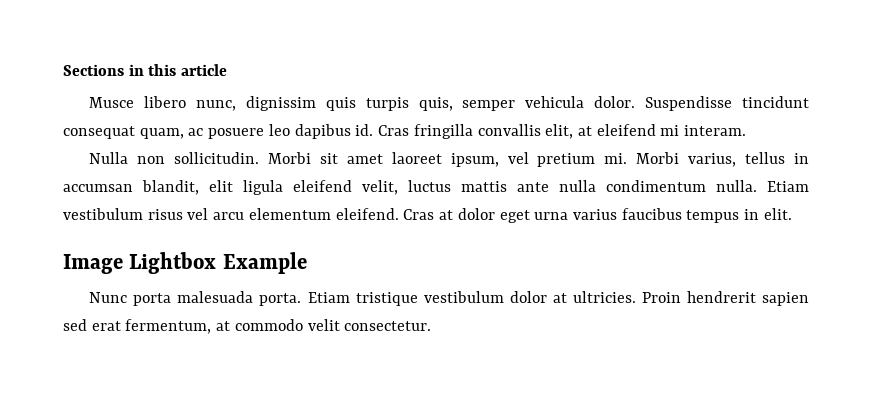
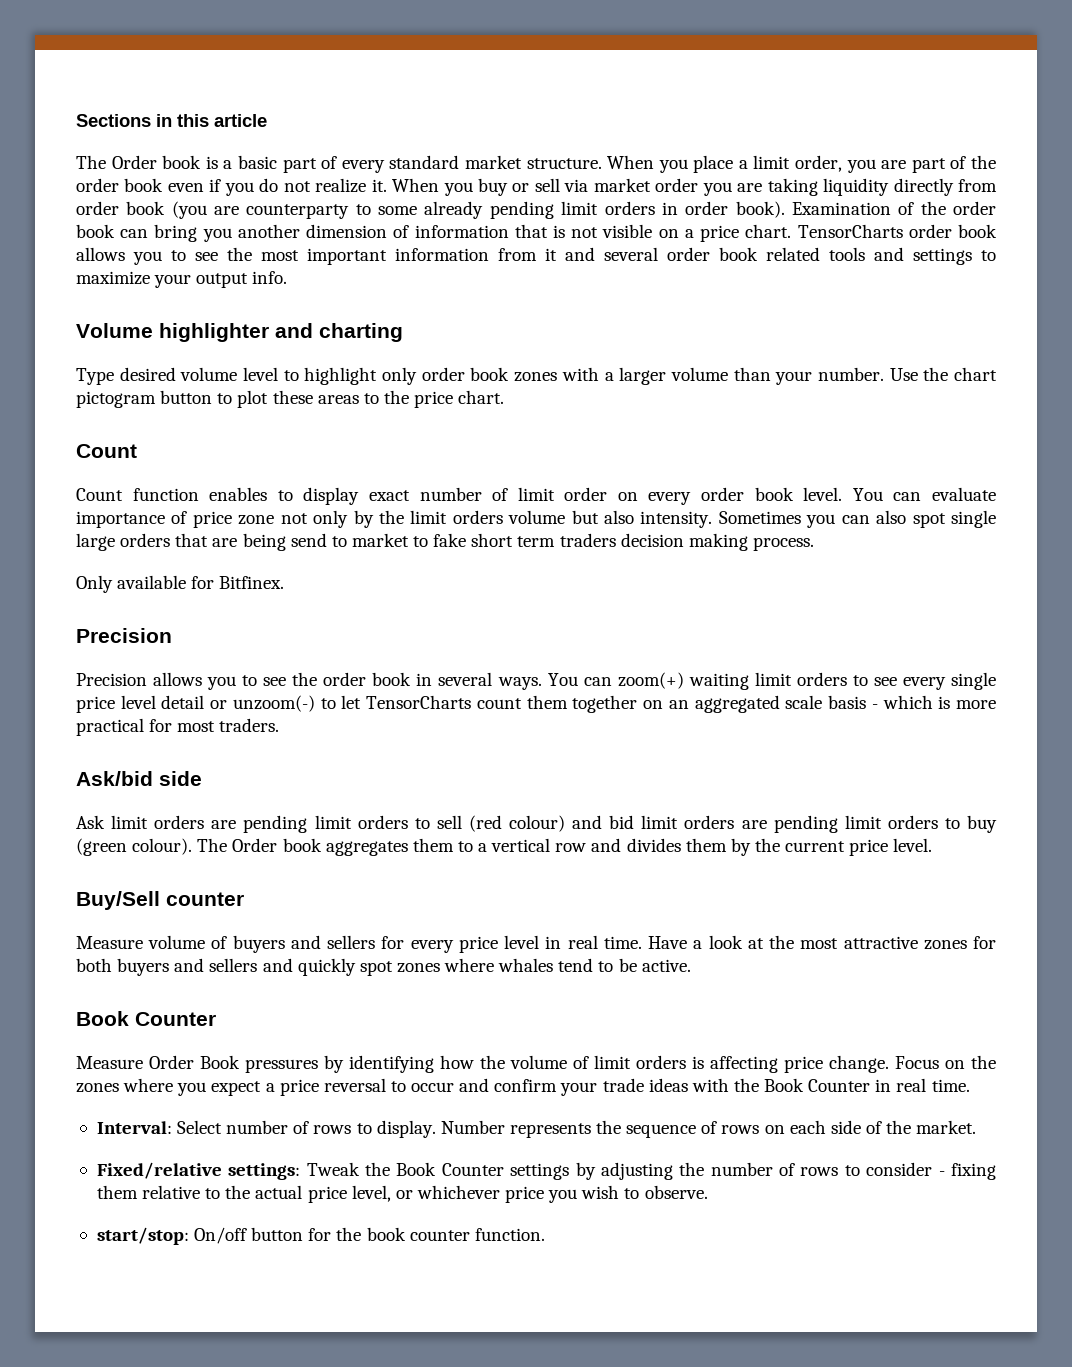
[89,96,809,111] [63,124,747,139] [89,152,809,167] [63,180,809,195] [63,208,792,223] [63,252,307,274] [89,291,810,306] [63,319,432,334] Musce libero nunc, dignissim quis turpis quis, semper vehicula dolor. Suspendisse tincidunt consequat quam, ac posuere leo dapibus id. Cras fringilla convallis elit, at eleifend mi interam. // Nulla non sollicitudin. Morbi sit amet laoreet ipsum, vel pretium mi. Morbi varius, tellus in accumsan blandit, elit ligula eleifend velit, luctus mattis ante nulla condimentum nulla. Etiam vestibulum risus vel arcu elementum eleifend. Cras at dolor eget urna varius faucibus tempus in elit. // Image Lightbox Example // Nunc porta malesuada porta. Etiam tristique vestibulum dolor at ultricies. Proin hendrerit sapien sed erat fermentum, at commodo velit consectetur. -> [76,155,997,173] [76,178,998,196] [76,201,997,219] [76,224,997,242] [76,247,996,265] [76,271,288,288] [76,323,403,342] [76,367,998,385] [76,390,505,408] [76,444,137,458] [76,487,997,505] [76,510,997,528] [76,533,814,551] [76,575,285,593] [76,628,172,643] [76,672,996,690] [76,695,996,713] [76,718,280,736] [76,771,202,786] [76,815,998,833] [76,838,933,856] [76,891,244,910] [76,935,996,953] [76,958,691,976] [76,1011,216,1026] [76,1055,996,1073] [76,1078,970,1096] [96,1120,977,1138] [96,1162,997,1180] [96,1185,708,1203] [96,1227,545,1245] The Order book is a basic part of every standard market structure. When you place a limit order, you are part of the order book even if you do not realize it. When you buy or sell via market order you are taking liquidity directly from order book (you are counterparty to some already pending limit orders in order book). Examination of the order book can bring you another dimension of information that is not visible on a price chart. TensorCharts order book allows you to see the most important information from it and several order book related tools and settings to maximize your output info. // Volume highlighter and charting // Type desired volume level to highlight only order book zones with a larger volume than your number. Use the chart pictogram button to plot these areas to the price chart. // Count // Count function enables to display exact number of limit order on every order book level. You can evaluate importance of price zone not only by the limit orders volume but also intensity. Sometimes you can also spot single large orders that are being send to market to fake short term traders decision making process. // Only available for Bitfinex. // Precision // Precision allows you to see the order book in several ways. You can zoom(+) waiting limit orders to see every single price level detail or unzoom(-) to let TensorCharts count them together on an aggregated scale basis - which is more practical for most traders. // Ask/bid side // Ask limit orders are pending limit orders to sell (red colour) and bid limit orders are pending limit orders to buy (green colour). The Order book aggregates them to a vertical row and divides them by the current price level. // Buy/Sell counter // Measure volume of buyers and sellers for every price level in real time. Have a look at the most attractive zones for both buyers and sellers and quickly spot zones where whales tend to be active. // Book Counter // Measure Order Book pressures by identifying how the volume of limit orders is affecting price change. Focus on the zones where you expect a price reversal to occur and confirm your trade ideas with the Book Counter in real time. // Interval: Select number of rows to display. Number represents the sequence of rows on each side of the market. // Fixed/relative settings: Tweak the Book Counter settings by adjusting the number of rows to consider - fixing them relative to the actual price level, or whichever price you wish to observe. // start/stop: On/off button for the book counter function.

